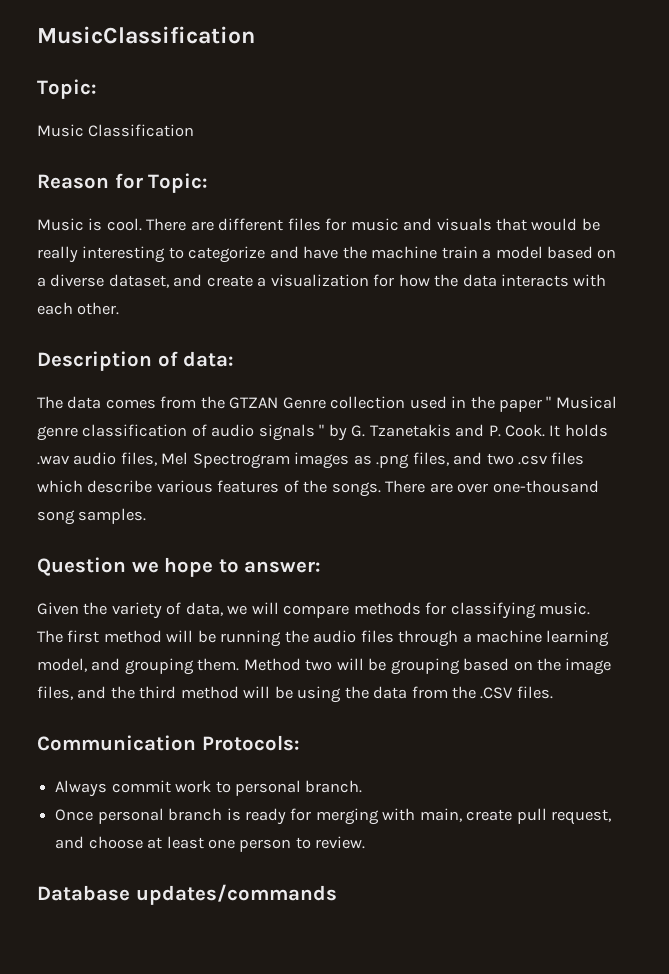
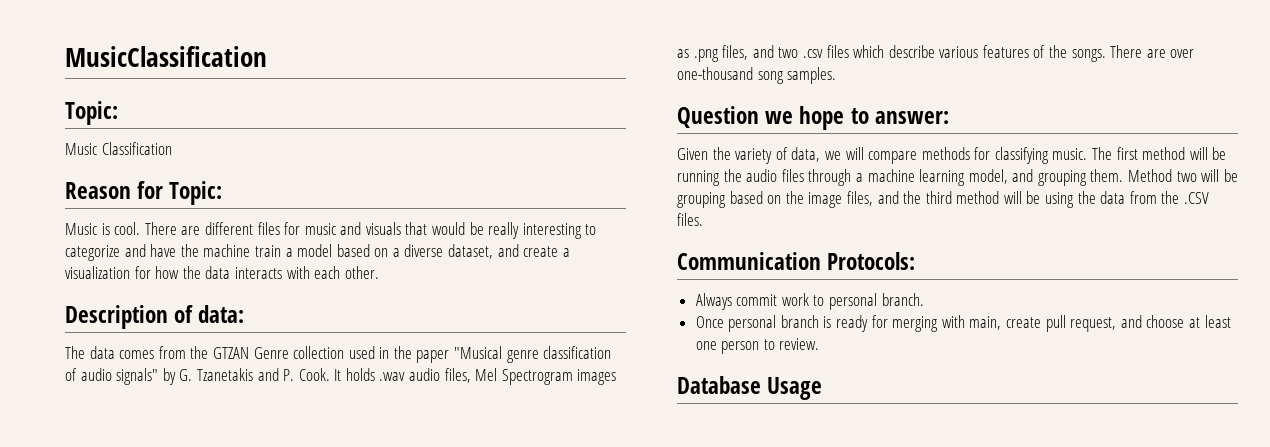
[546,396,617,409] " Musical -> [454,346,503,359] "Musical
[258,424,325,441] signals " -> [116,368,159,385] signals"
[135,884,337,905] updates/commands -> [767,377,823,400] Usage

